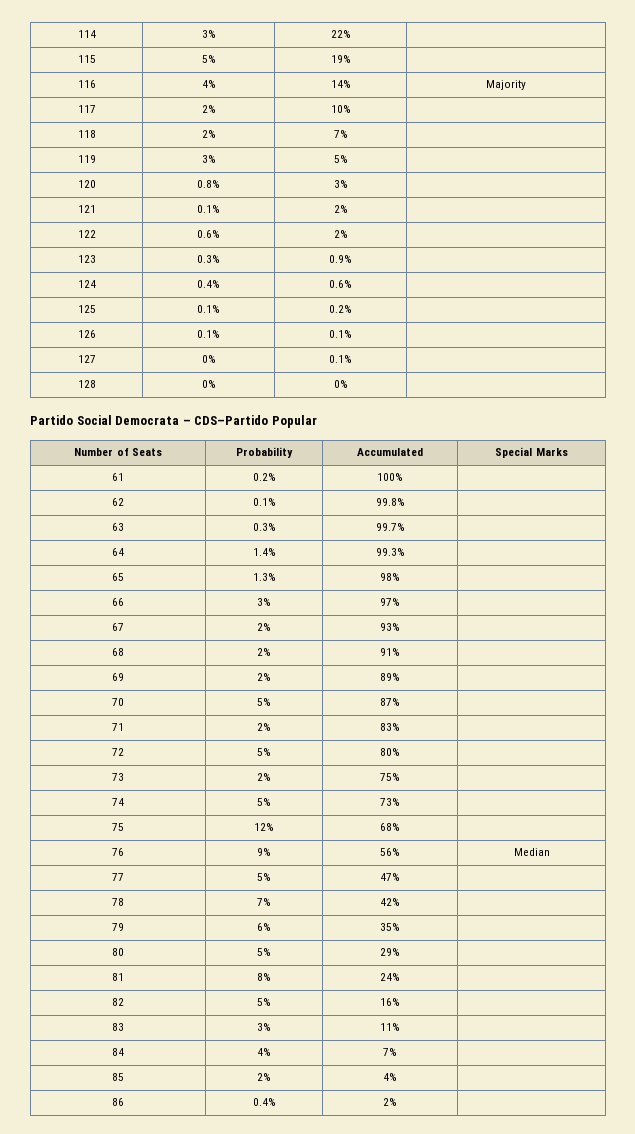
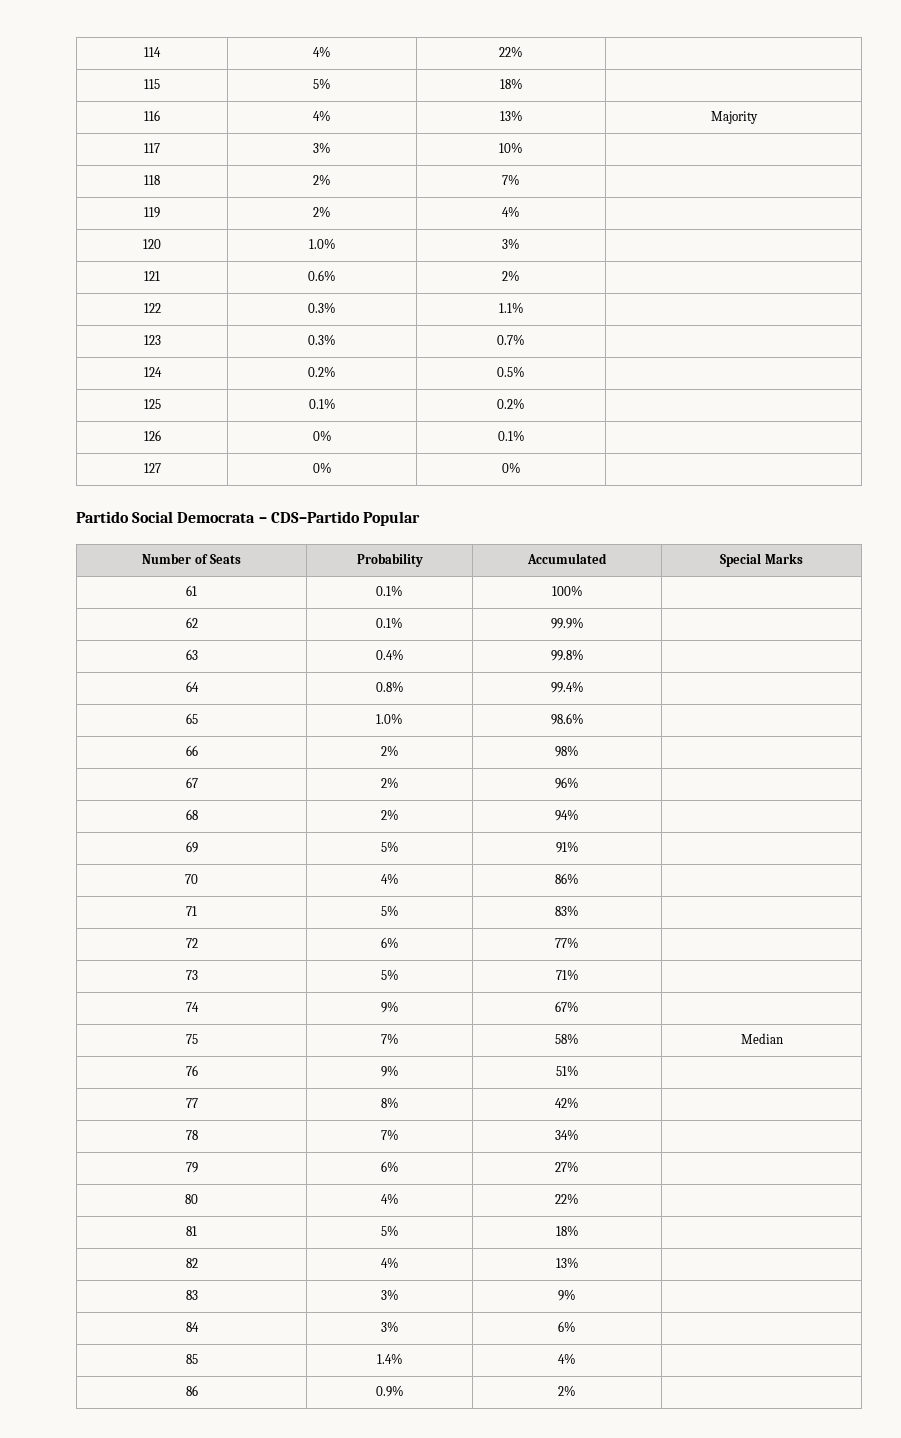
[201,30,216,38] 3% -> [313,46,331,57] 4%
[330,55,351,63] 19% -> [499,78,523,89] 18%
[330,80,351,88] 14% -> [499,110,523,121] 13%
[201,105,216,113] 2% -> [313,142,331,153] 3%
[201,155,216,163] [333,155,348,163] 3% | 5% -> [313,206,331,217] [501,206,520,217] 2% | 4%
[197,180,220,188] 0.8% -> [308,238,336,249] 1.0%
[197,205,220,213] 0.1% -> [308,270,336,281] 0.6%
[197,230,220,238] [333,230,348,238] 0.6% | 2% -> [308,302,336,313] [498,302,524,313] 0.3% | 1.1%
[329,255,352,263] 0.9% -> [496,334,525,345] 0.7%
[197,280,220,288] [329,280,352,288] 0.4% | 0.6% -> [308,366,336,377] [496,366,525,377] 0.2% | 0.5%
[197,330,220,338] 0.1% -> [312,430,332,441] 0%
[329,355,352,363] [77,380,96,388] [201,380,216,388] | 0.1% | // 128 | 0% -> (332, 467) none
[252,473,276,481] 0.2% -> [375,585,403,596] 0.1%
[375,498,405,506] 99.8% -> [550,617,584,629] 99.9%
[252,523,276,531] [375,523,405,531] 0.3% | 99.7% -> [375,649,404,660] [550,649,584,661] 0.4% | 99.8%
[252,548,276,556] [375,548,405,556] 1.4% | 99.3% -> [375,681,404,692] [550,681,584,693] 0.8% | 99.4%
[252,573,276,581] [380,573,400,581] 1.3% | 98% -> [375,713,403,724] [550,713,584,725] 1.0% | 98.6%
[257,598,271,606] [380,598,400,606] 3% | 97% -> [380,745,399,756] [555,745,579,757] 2% | 98%
[380,623,400,631] 93% -> [555,777,579,789] 96%
[380,648,400,656] 91% -> [555,809,579,821] 94%
[257,673,271,681] [380,673,400,681] 2% | 89% -> [380,841,399,852] [555,841,579,853] 5% | 91%
[257,698,271,706] [380,698,400,706] 5% | 87% -> [380,873,399,884] [555,873,579,884] 4% | 86%
[257,723,271,731] 2% -> [380,905,399,916] 5%
[257,748,271,756] [380,748,400,756] 5% | 80% -> [380,937,399,948] [555,937,579,948] 6% | 77%
[257,773,271,781] [380,773,400,781] 2% | 75% -> [380,969,399,980] [555,969,579,980] 5% | 71%
[257,798,271,806] [380,798,400,806] 5% | 73% -> [380,1001,399,1013] [555,1001,579,1012] 9% | 67%
[254,823,274,831] [380,823,400,831] 12% | 68% | -> [380,1033,399,1044] [555,1033,579,1044] [740,1033,783,1044] 7% | 58% | Median
[380,848,400,856] [513,848,550,856] 56% | Median -> [555,1065,579,1076] 51% |
[257,873,271,881] [380,873,400,881] 5% | 47% -> [380,1097,399,1108] [555,1097,579,1108] 8% | 42%
[380,898,400,906] 42% -> [555,1129,579,1140] 34%
[380,923,400,931] 35% -> [555,1161,579,1172] 27%
[257,948,271,956] [380,948,400,956] 5% | 29% -> [380,1193,399,1204] [555,1193,579,1204] 4% | 22%
[257,973,271,981] [380,973,400,981] 8% | 24% -> [380,1225,399,1236] [555,1225,579,1236] 5% | 18%
[257,998,271,1006] [380,998,400,1006] 5% | 16% -> [380,1257,399,1268] [555,1257,579,1268] 4% | 13%
[380,1023,400,1031] 11% -> [558,1289,576,1301] 9%
[257,1048,271,1056] [383,1048,397,1056] 4% | 7% -> [380,1321,399,1332] [558,1321,576,1332] 3% | 6%
[257,1073,271,1081] 2% -> [376,1353,403,1364] 1.4%
[252,1098,276,1106] 0.4% -> [375,1385,404,1397] 0.9%

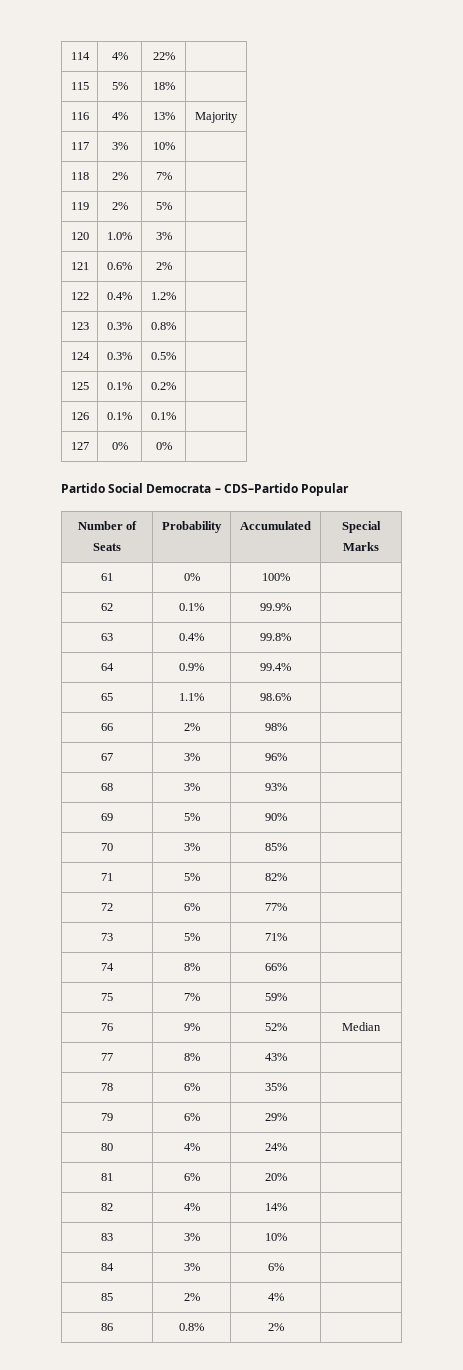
[501,206,520,217] 4% -> [155,202,172,210] 5%
[308,302,336,313] [498,302,524,313] 0.3% | 1.1% -> [107,292,132,300] [151,292,176,300] 0.4% | 1.2%
[496,334,525,345] 0.7% -> [151,322,176,330] 0.8%
[308,366,336,377] 0.2% -> [107,352,132,360] 0.3%
[312,430,332,441] 0% -> [107,412,132,420] 0.1%
[375,585,403,596] 0.1% -> [183,573,200,581] 0%
[375,681,404,692] 0.8% -> [179,663,204,671] 0.9%
[375,713,403,724] 1.0% -> [179,693,204,701] 1.1%
[380,777,399,788] 2% -> [183,753,200,761] 3%
[380,809,399,820] [555,809,579,821] 2% | 94% -> [183,783,200,791] [264,783,287,791] 3% | 93%
[555,841,579,853] 91% -> [264,813,287,821] 90%
[380,873,399,884] [555,873,579,884] 4% | 86% -> [183,843,200,851] [264,843,287,851] 3% | 85%
[555,905,579,916] 83% -> [264,873,287,881] 82%
[380,1001,399,1013] [555,1001,579,1012] 9% | 67% -> [183,963,200,971] [264,963,287,971] 8% | 66%
[555,1033,579,1044] [740,1033,783,1044] 58% | Median -> [264,993,287,1001] 59% |
[555,1065,579,1076] 51% | -> [264,1023,287,1031] [342,1022,381,1031] 52% | Median
[555,1097,579,1108] 42% -> [264,1053,287,1061] 43%
[380,1129,399,1140] [555,1129,579,1140] 7% | 34% -> [183,1083,200,1091] [264,1083,287,1091] 6% | 35%
[555,1161,579,1172] 27% -> [264,1113,287,1121] 29%
[555,1193,579,1204] 22% -> [264,1143,287,1151] 24%
[380,1225,399,1236] [555,1225,579,1236] 5% | 18% -> [183,1173,200,1181] [264,1173,287,1181] 6% | 20%
[555,1257,579,1268] 13% -> [264,1203,287,1211] 14%
[558,1289,576,1301] 9% -> [264,1233,287,1241] 10%
[376,1353,403,1364] 1.4% -> [183,1293,200,1301] 2%
[375,1385,404,1397] 0.9% -> [179,1323,204,1331] 0.8%

